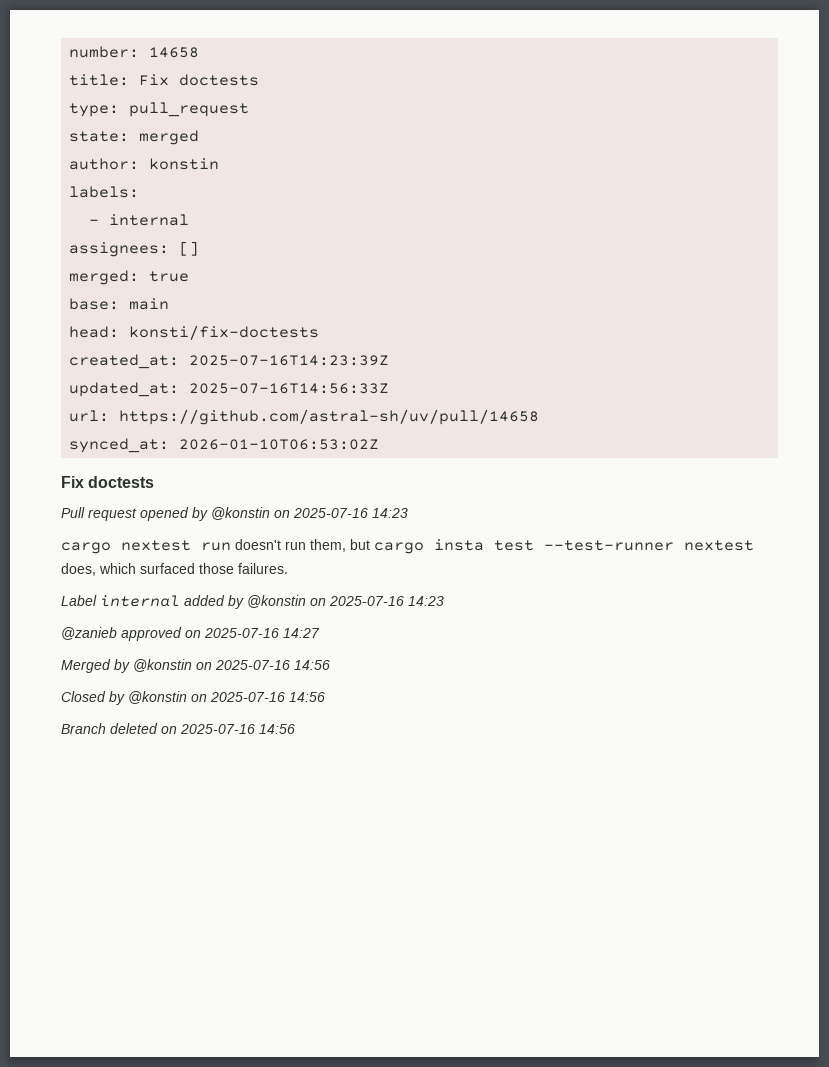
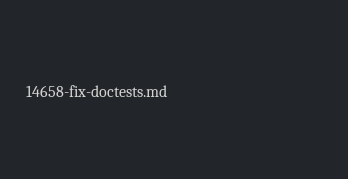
[69,46,200,58] [69,74,260,86] [69,102,250,117] [69,130,200,145] [69,158,220,170] [69,186,140,198] [89,214,190,226] [69,241,200,257] [69,270,190,285] [69,298,170,310] [69,325,320,340] [69,354,390,369] [69,382,390,397] [69,409,540,425] [69,438,380,453] [61,476,155,488] [61,507,408,521] [61,539,754,554] [61,563,288,576] [61,595,444,609] [61,627,320,641] [61,659,330,673] [61,691,325,705] [61,723,295,734] number: 14658 // title: Fix doctests // type: pull_request // state: merged // author: konstin // labels: // - internal // assignees: [] // merged: true // base: main // head: konsti/fix-doctests // created_at: 2025-07-16T14:23:39Z // updated_at: 2025-07-16T14:56:33Z // url: https://github.com/astral-sh/uv/pull/14658 // synced_at: 2026-01-10T06:53:02Z // Fix doctests // Pull request opened by @konstin on 2025-07-16 14:23 // cargo nextest run doesn't run them, but cargo insta test --test-runner nextest does, which surfaced those failures. // Label internal added by @konstin on 2025-07-16 14:23 // @zanieb approved on 2025-07-16 14:27 // Merged by @konstin on 2025-07-16 14:56 // Closed by @konstin on 2025-07-16 14:56 // Branch deleted on 2025-07-16 14:56 -> [26,85,167,97] 14658-fix-doctests.md

